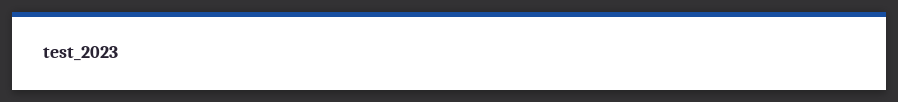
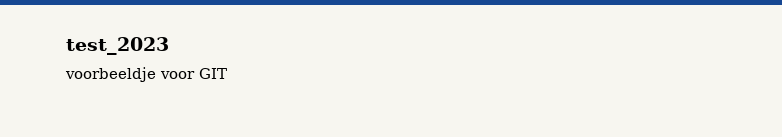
(118, 53) none -> [65,67,227,82] // voorbeeldje voor GIT

